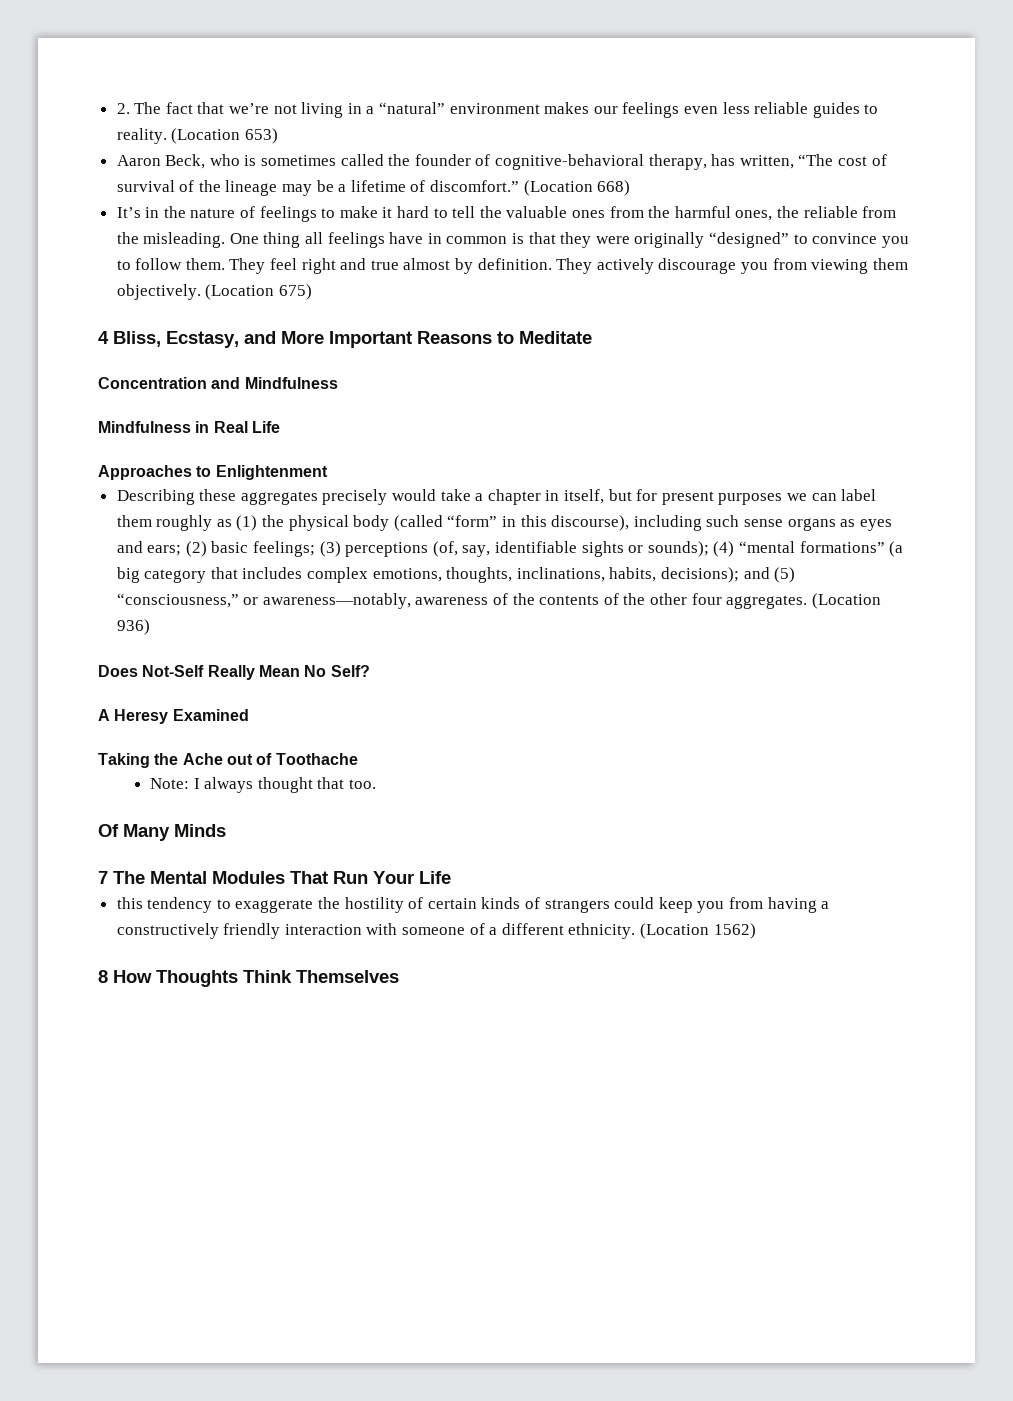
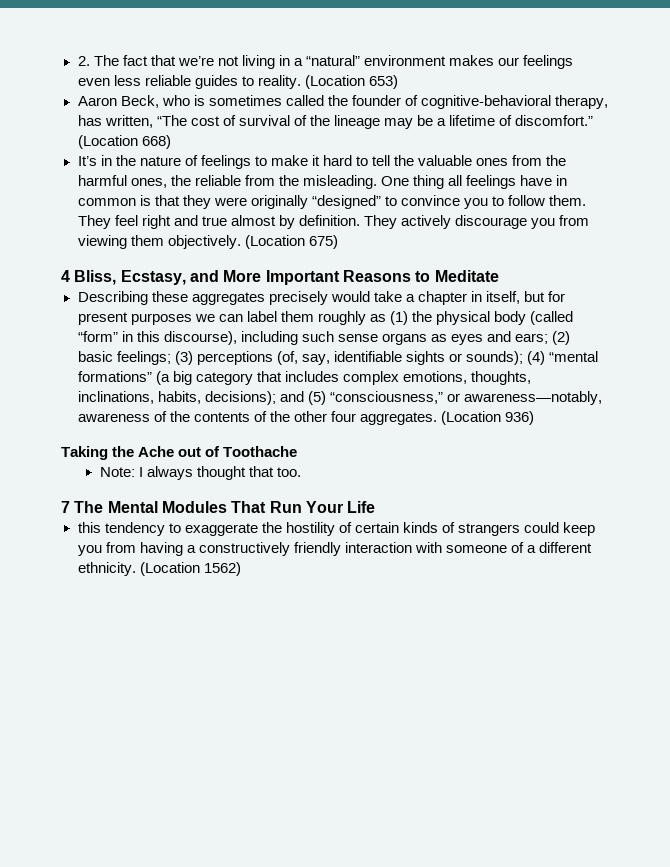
[98,377,338,389] [98,421,280,433] [98,465,328,480] // Concentration and Mindfulness // Mindfulness in Real Life // Approaches to Enlightenment -> (499, 276) none
[98,665,370,680] [98,709,249,724] // Does Not-Self Really Mean No Self? // A Heresy Examined -> (535, 418) none
[98,824,226,841] // Of Many Minds -> (302, 472) none
[98,970,399,987] // 8 How Thoughts Think Themselves -> (241, 569) none

